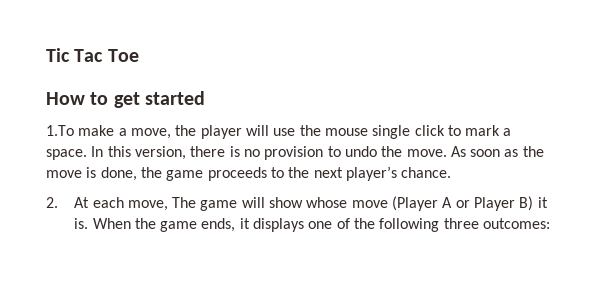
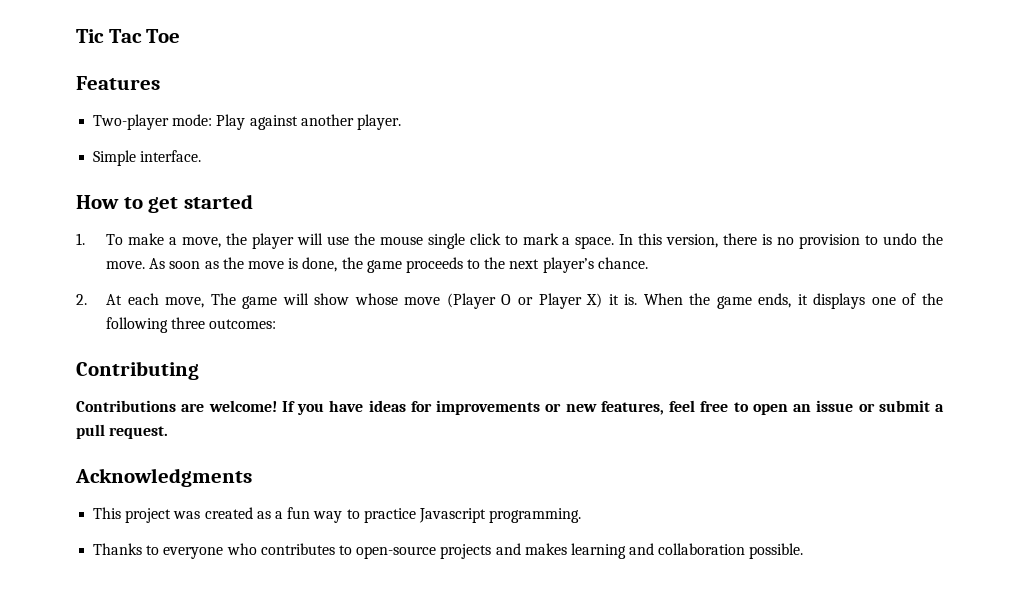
(139, 55) none -> [76,76,160,90] [93,114,401,130] [93,150,202,166] // Features // Two-player mode: Play against another player. // Simple interface.
[46,125,74,136] 1.To -> [76,233,124,245] 1. To
[442,197,453,208] A -> [501,294,512,305] O
[519,196,534,211] B) -> [586,293,603,308] X)
(551, 223) none -> [76,361,199,380] [76,400,944,415] [76,424,169,439] [75,468,252,487] [93,507,582,523] [93,543,804,559] // Contributing // Contributions are welcome! If you have ideas for improvements or new features, feel free to open an issue or submit a pull request. // Acknowledgments // This project was created as a fun way to practice Javascript programming. // Thanks to everyone who contributes to open-source projects and makes learning and collaboration possible.

